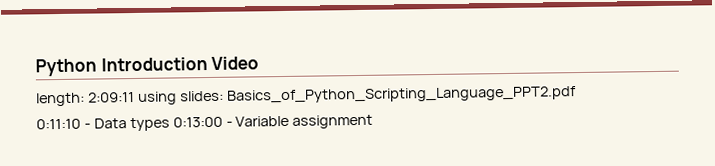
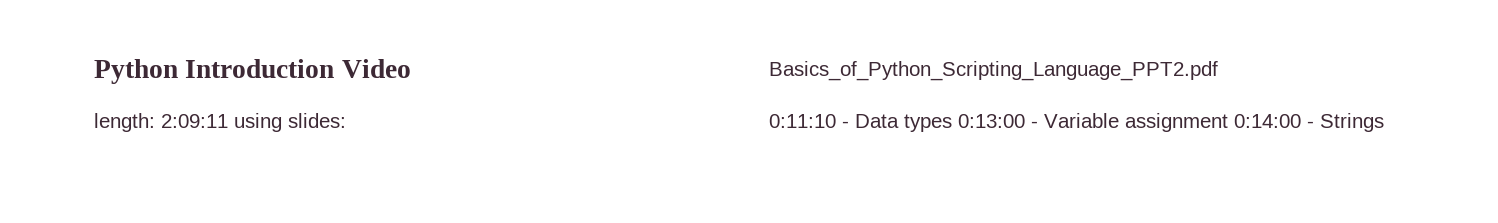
(374, 121) none -> [1234,113,1384,132] 0:14:00 - Strings

